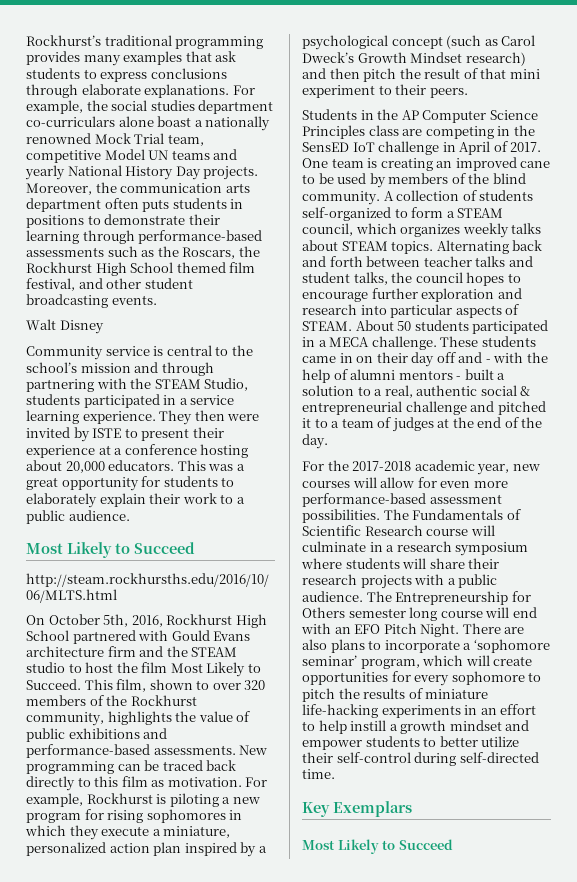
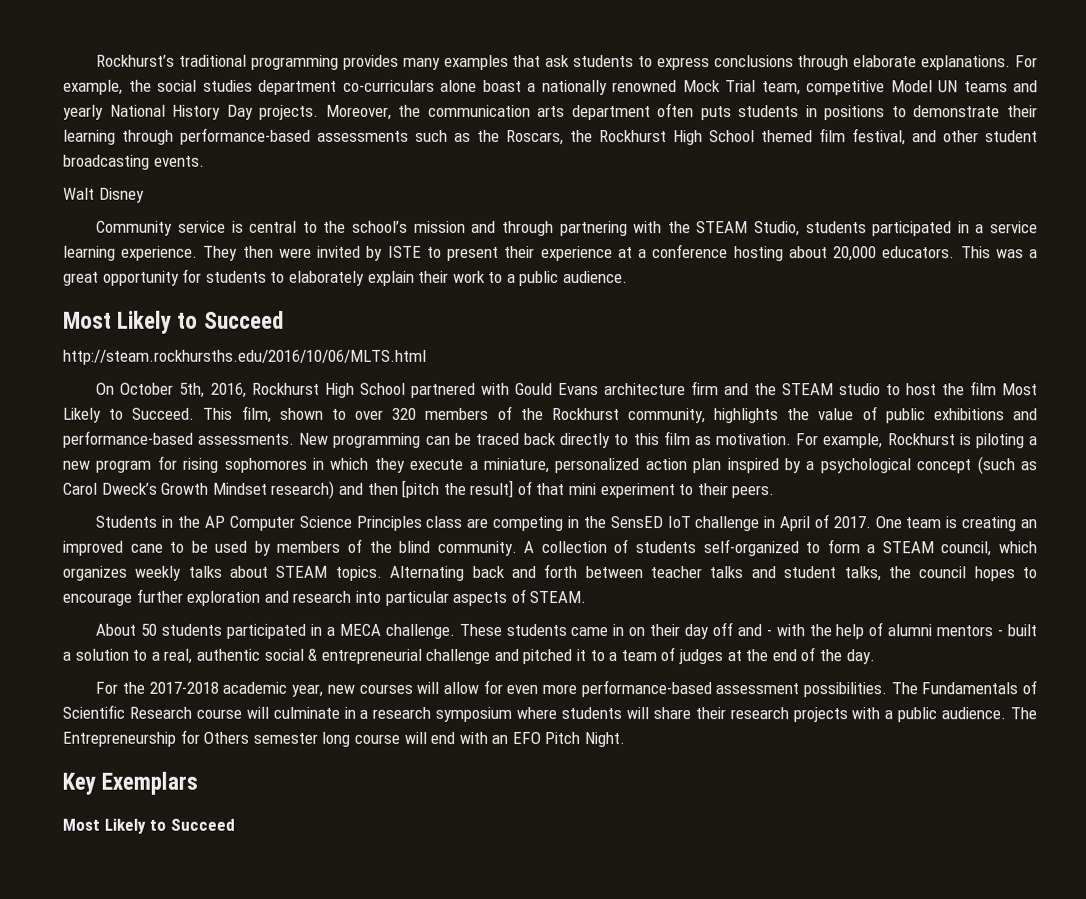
[363,68,461,82] pitch the result -> [401,479,514,498] [pitch the result]
(352, 326) none -> (587, 597) //
[462,623,525,634] [302,639,550,653] [302,655,533,669] [302,671,542,686] [302,688,489,702] [302,704,537,718] [302,720,530,734] [302,736,520,750] [302,752,539,766] [302,769,335,779] There are also plans to incorporate a ‘sophomore seminar’ program, which will create opportunities for every sophomore to pitch the results of miniature life-hacking experiments in an effort to help instill a growth mindset and empower students to better utilize their self-control during self-directed time. -> (626, 740) none

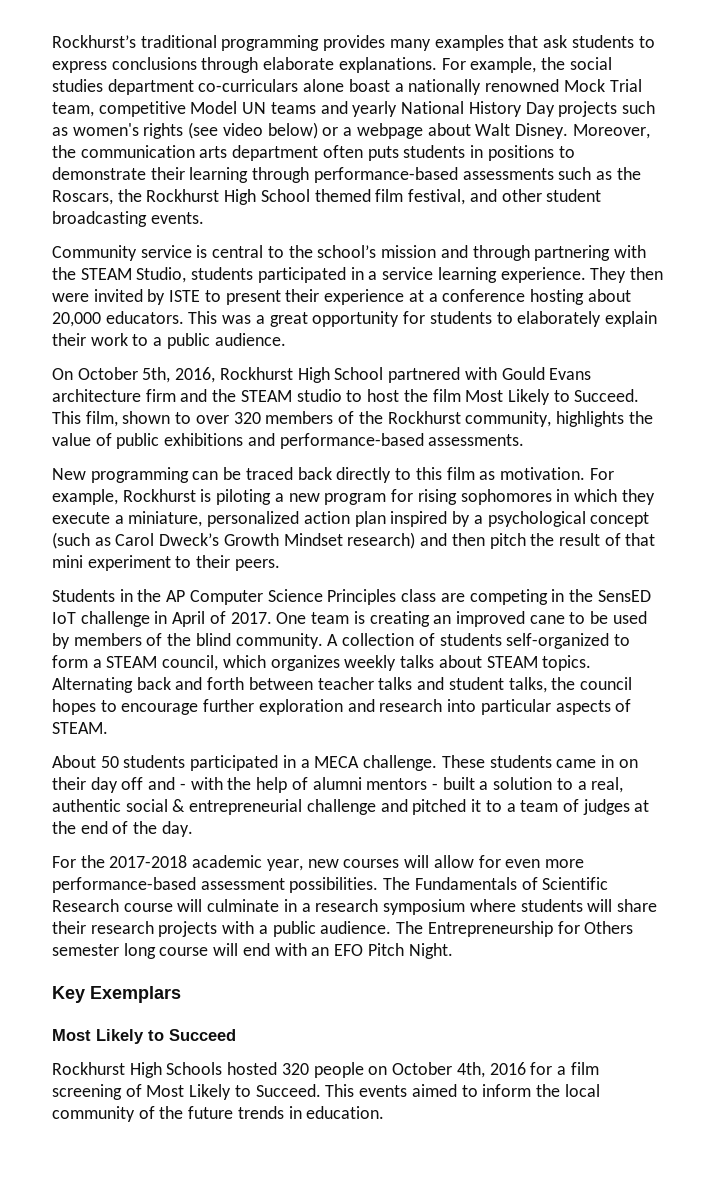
[259,104,320,120] projects. -> [558,101,655,117] [52,122,568,139] projects such as women's rights (see video below) or a webpage about Walt Disney.
[63,187,145,203] // Walt Disney -> (204, 218) none
[63,310,284,334] [63,349,427,365] // Most Likely to Succeed // http://steam.rockhursths.edu/2016/10/06/MLTS.html -> (286, 339) none
(296, 439) none -> (525, 440) //
[401,479,514,498] [pitch the result] -> [489,533,600,549] pitch the result
(235, 824) none -> [52,1062,599,1078] [52,1084,600,1100] [52,1106,385,1122] // Rockhurst High Schools hosted 320 people on October 4th, 2016 for a film screening of Most Likely to Succeed. This events aimed to inform the local community of the future trends in education.

